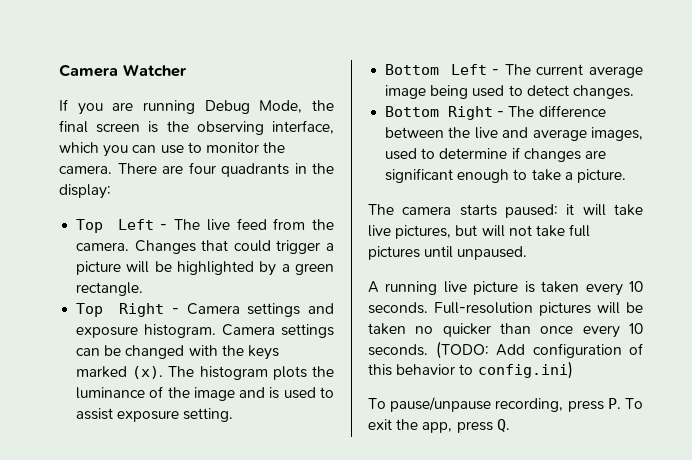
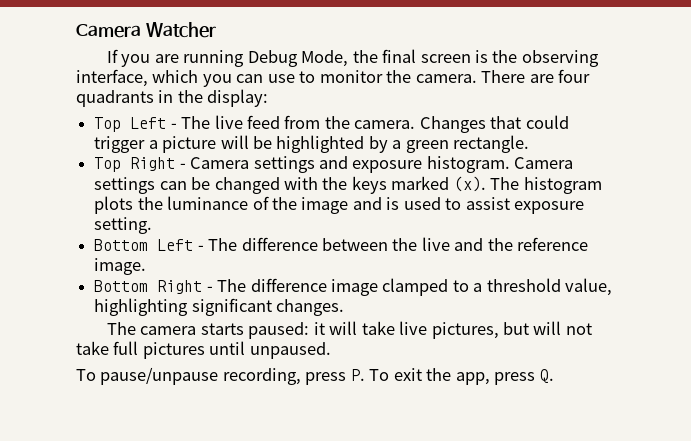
[536,64,643,78] [385,85,634,99] current average image being used to detect changes. -> [241,237,589,251] [94,258,147,275] difference between the live and the reference image.
[385,127,643,141] [385,147,606,162] [385,168,626,183] between the live and average images, used to determine if changes are significant enough to take a picture. -> [330,278,613,296] [94,298,345,316] image clamped to a threshold value, highlighting significant changes.
[368,281,643,296] [368,302,643,316] [368,323,643,338] [368,341,643,359] [368,361,573,379] // A running live picture is taken every 10 seconds. Full-resolution pictures will be taken no quicker than once every 10 seconds. (TODO: Add configuration of this behavior to config.ini) -> (331, 350) none

